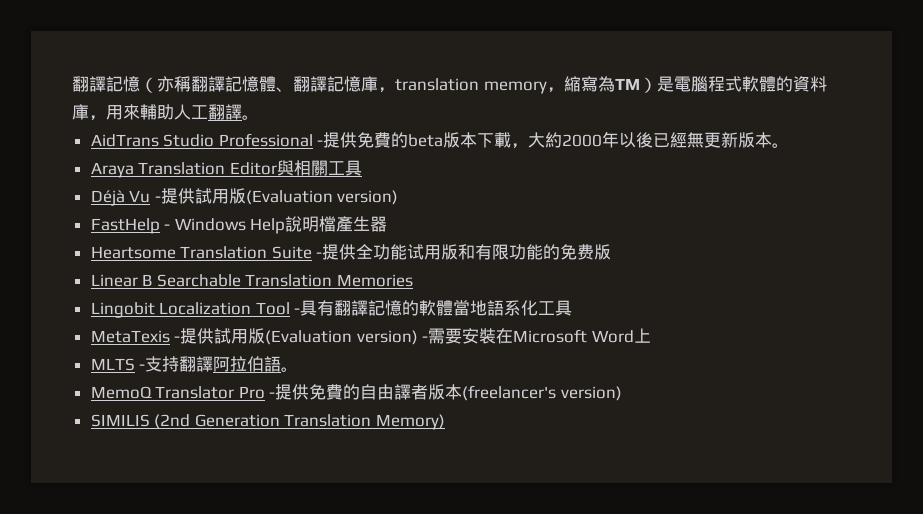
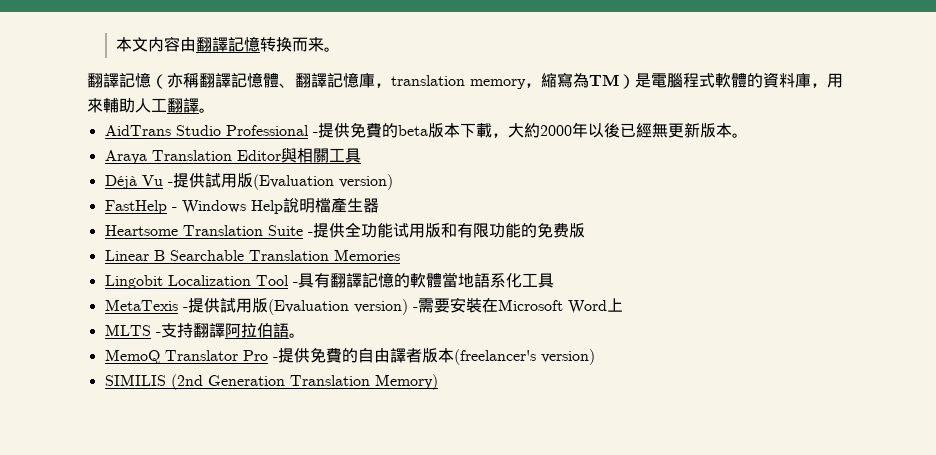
(72, 84) none -> [116,36,341,52] 本文内容由翻譯記憶转换而来。 //

